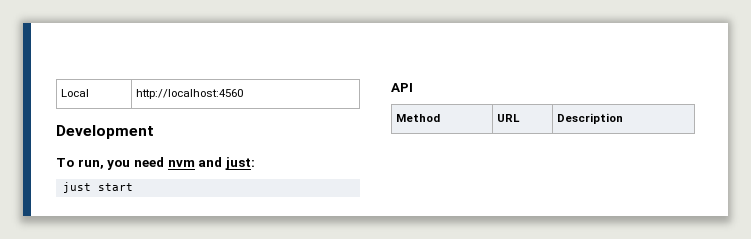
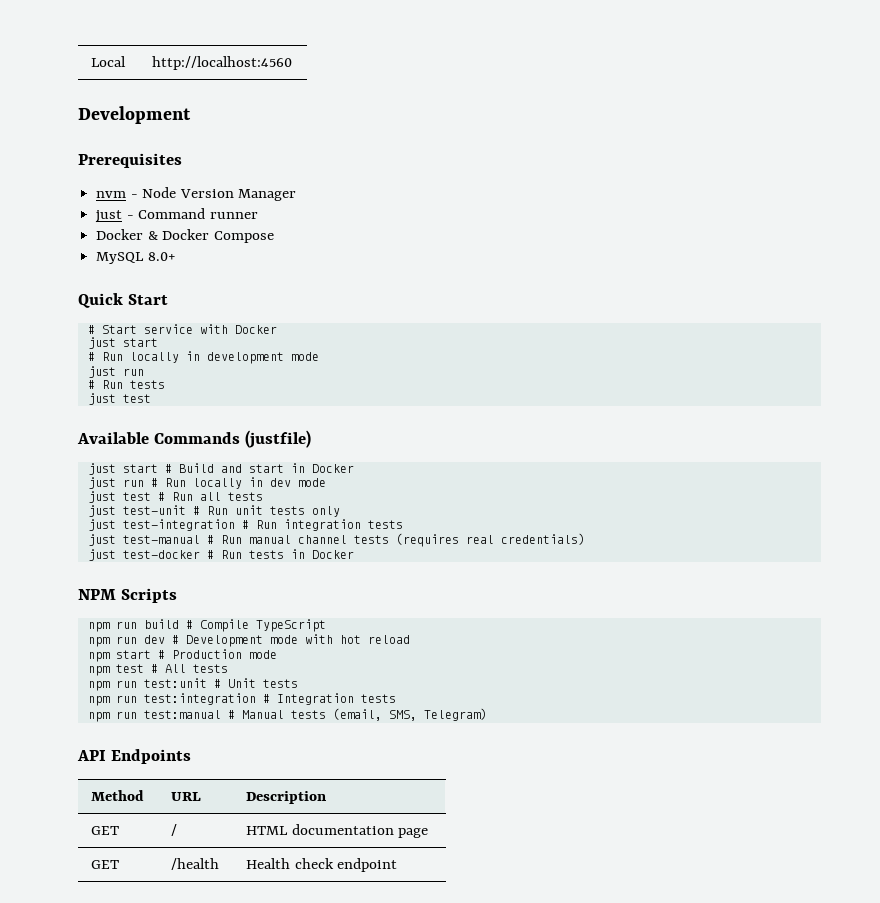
[56,157,255,170] [62,182,133,193] To run, you need nvm and just: // just start -> [78,153,182,168] [96,187,296,201] [95,208,258,223] [96,229,274,243] [96,252,176,264] [78,293,168,308] [87,324,277,334] [87,337,158,349] [87,351,319,364] [87,366,144,378] [87,380,165,389] [87,393,151,405] [77,430,311,448] [87,463,354,475] [87,477,326,489] [87,491,263,503] [87,505,340,517] [87,519,403,531] [87,533,585,547] [87,549,354,561] [78,588,177,603] [87,619,326,632] [87,634,410,647] [87,649,277,662] [87,664,228,676] [87,678,298,691] [87,693,396,706] [87,708,487,722] Prerequisites // nvm - Node Version Manager // just - Command runner // Docker & Docker Compose // MySQL 8.0+ // Quick Start // # Start service with Docker // just start // # Run locally in development mode // just run // # Run tests // just test // Available Commands (justfile) // just start # Build and start in Docker // just run # Run locally in dev mode // just test # Run all tests // just test-unit # Run unit tests only // just test-integration # Run integration tests // just test-manual # Run manual channel tests (requires real credentials) // just test-docker # Run tests in Docker // NPM Scripts // npm run build # Compile TypeScript // npm run dev # Development mode with hot reload // npm start # Production mode // npm test # All tests // npm run test:unit # Unit tests // npm run test:integration # Integration tests // npm run test:manual # Manual tests (email, SMS, Telegram)
(413, 87) none -> [110,749,191,764] Endpoints
(623, 118) none -> [91,826,120,835] [171,824,178,836] [246,824,429,838] [91,860,120,869] [171,858,220,870] [246,858,398,872] // GET | / | HTML documentation page // GET | /health | Health check endpoint

